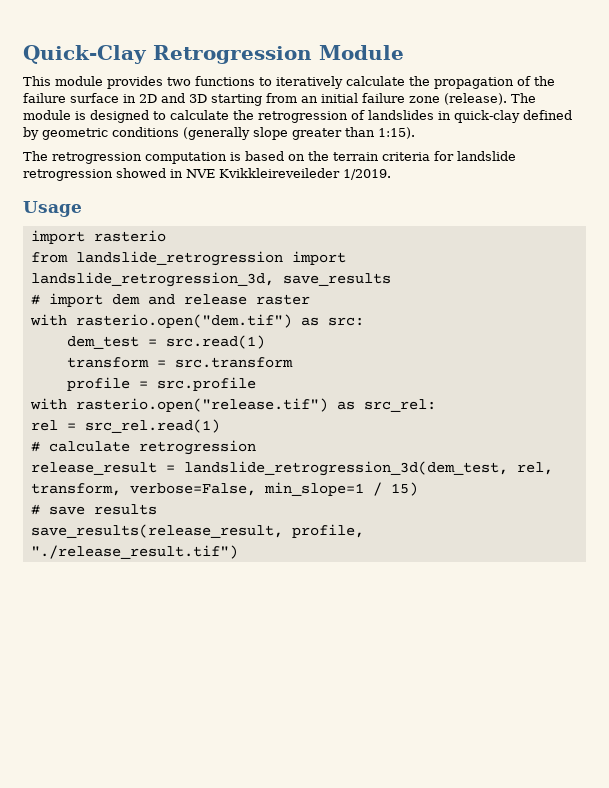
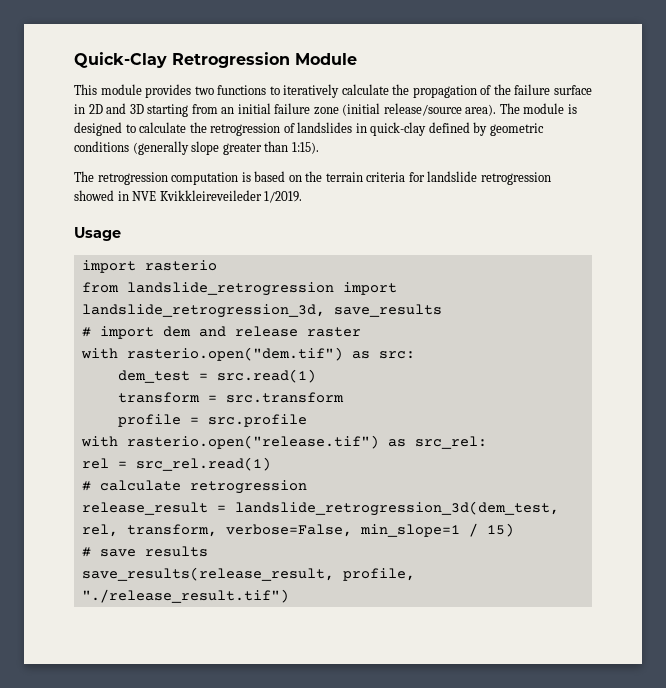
[444,93,507,105] (release). -> [342,103,497,116] (initial release/source area).

